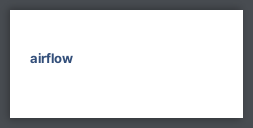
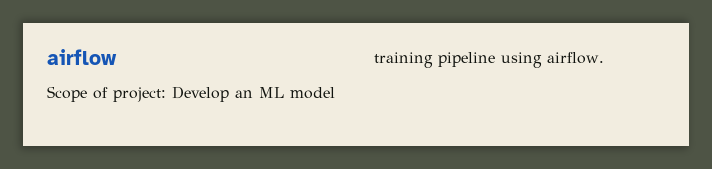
(73, 58) none -> [47,86,335,102] [374,52,604,68] // Scope of project: Develop an ML model training pipeline using airflow.

